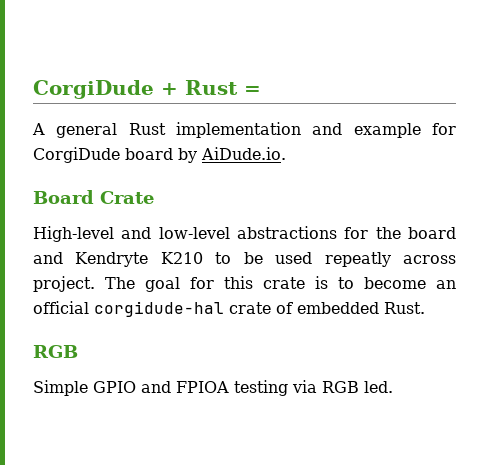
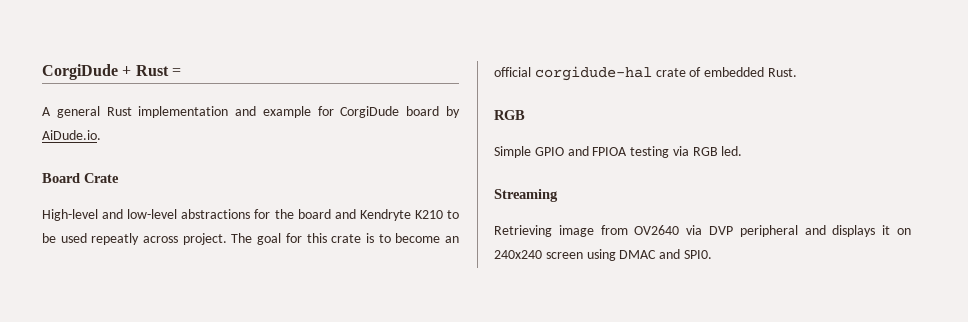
(393, 387) none -> [494,189,558,202] [494,225,912,237] [494,249,712,261] // Streaming // Retrieving image from OV2640 via DVP peripheral and displays it on 240x240 screen using DMAC and SPI0.

